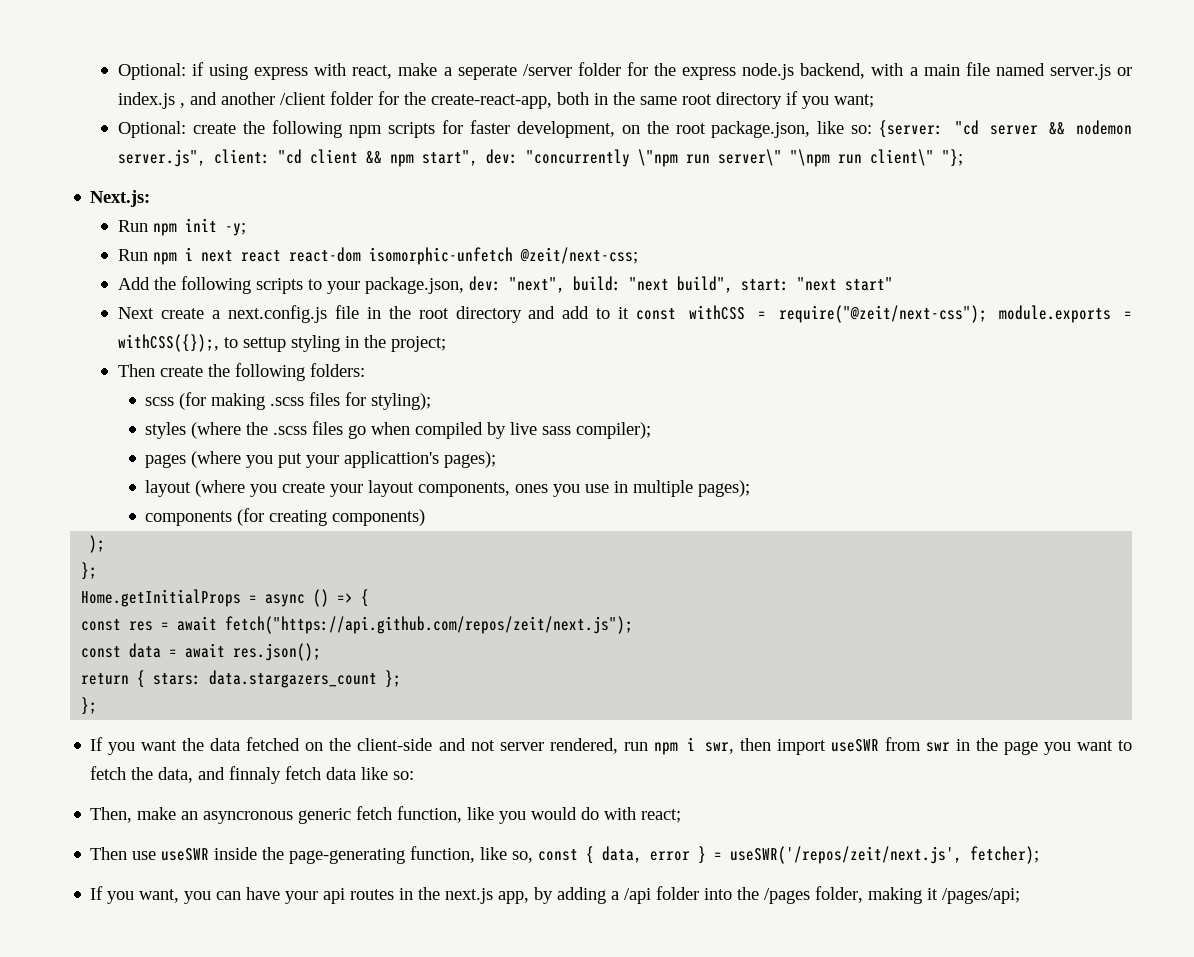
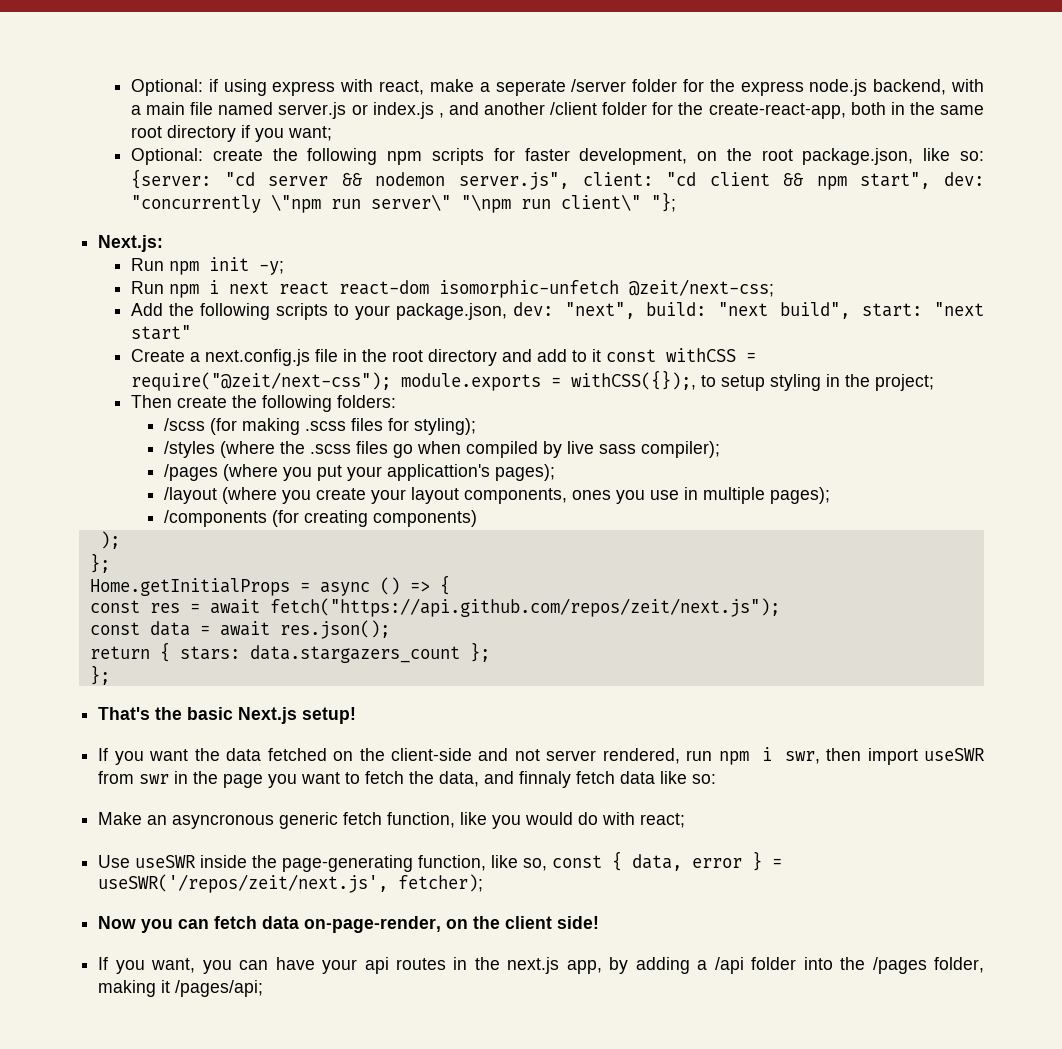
[117,307,204,319] Next create -> [131,349,186,362] Create
[242,337,286,352] settup -> [721,375,766,391] setup
[145,397,175,406] scss -> [163,418,205,431] /scss
[145,422,187,439] styles -> [163,441,215,458] /styles
[145,454,187,468] pages -> [163,464,218,481] /pages
[145,480,192,497] layout -> [163,487,217,504] /layout
[145,511,233,526] components -> [163,510,267,527] /components
(98, 706) none -> [98,707,357,724] // That's the basic Next.js setup!
[90,807,177,823] Then, make -> [98,812,143,825] Make
[90,847,157,860] Then use -> [98,855,131,868] Use
(1040, 855) none -> [98,916,600,933] // Now you can fetch data on-page-render, on the client side!

